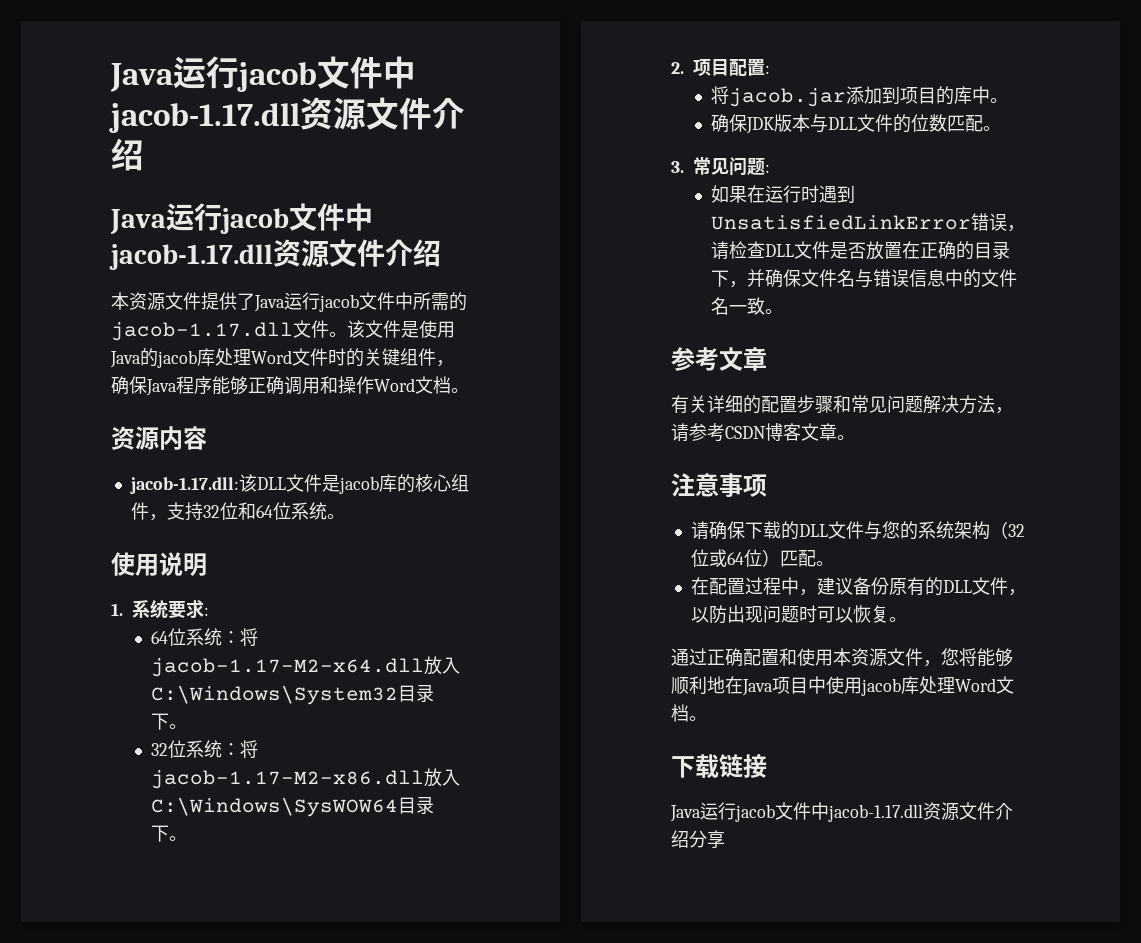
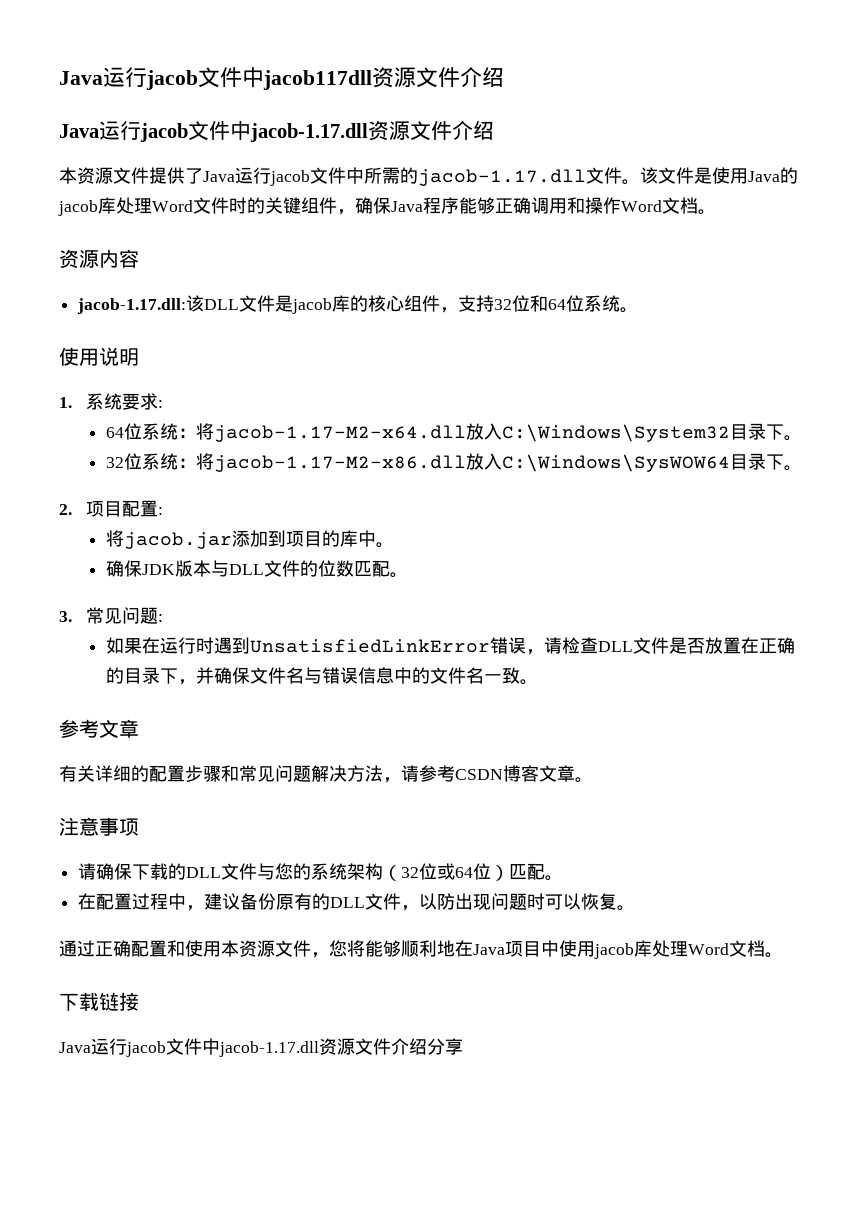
[110,56,416,92] [109,103,300,133] Java运行jacob文件中jacob-1.17.dll -> [59,67,372,90] Java运行jacob文件中jacob117dll

